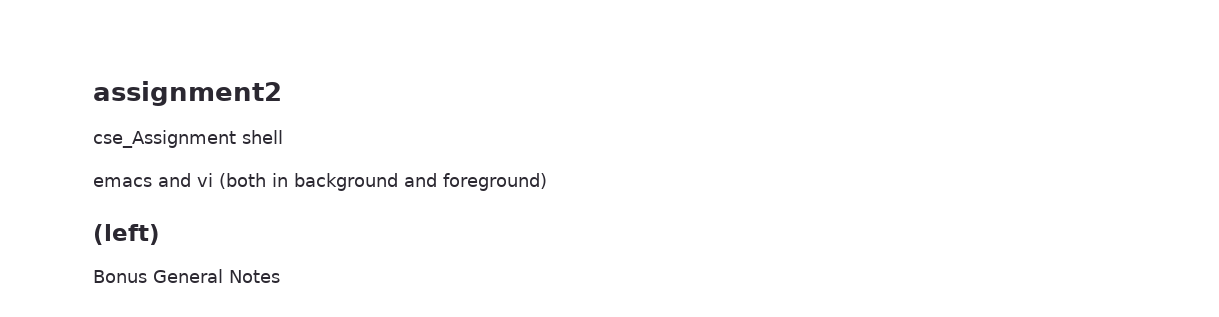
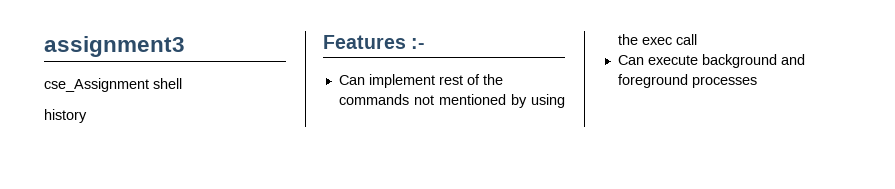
[93,81,282,106] assignment2 -> [44,36,185,57] assignment3
[93,173,547,191] [93,224,160,245] [93,269,280,283] emacs and vi (both in background and foreground) // (left) // Bonus General Notes -> [44,109,87,123] [323,35,426,49] [338,74,503,88] [338,94,565,108] [617,34,697,45] [617,54,805,68] [617,74,757,88] history // Features :- // Can implement rest of the commands not mentioned by using the exec call // Can execute background and foreground processes

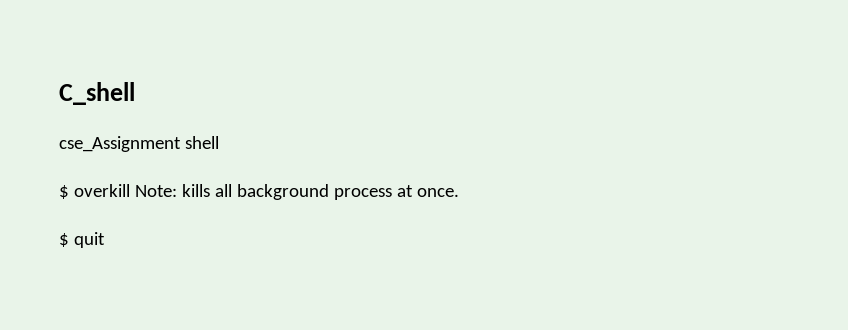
[44,36,185,57] assignment3 -> [59,82,135,105] C_shell
[44,109,87,123] [323,35,426,49] [338,74,503,88] [338,94,565,108] [617,34,697,45] [617,54,805,68] [617,74,757,88] history // Features :- // Can implement rest of the commands not mentioned by using the exec call // Can execute background and foreground processes -> [59,184,459,200] [59,232,105,248] $ overkill Note: kills all background process at once. // $ quit

